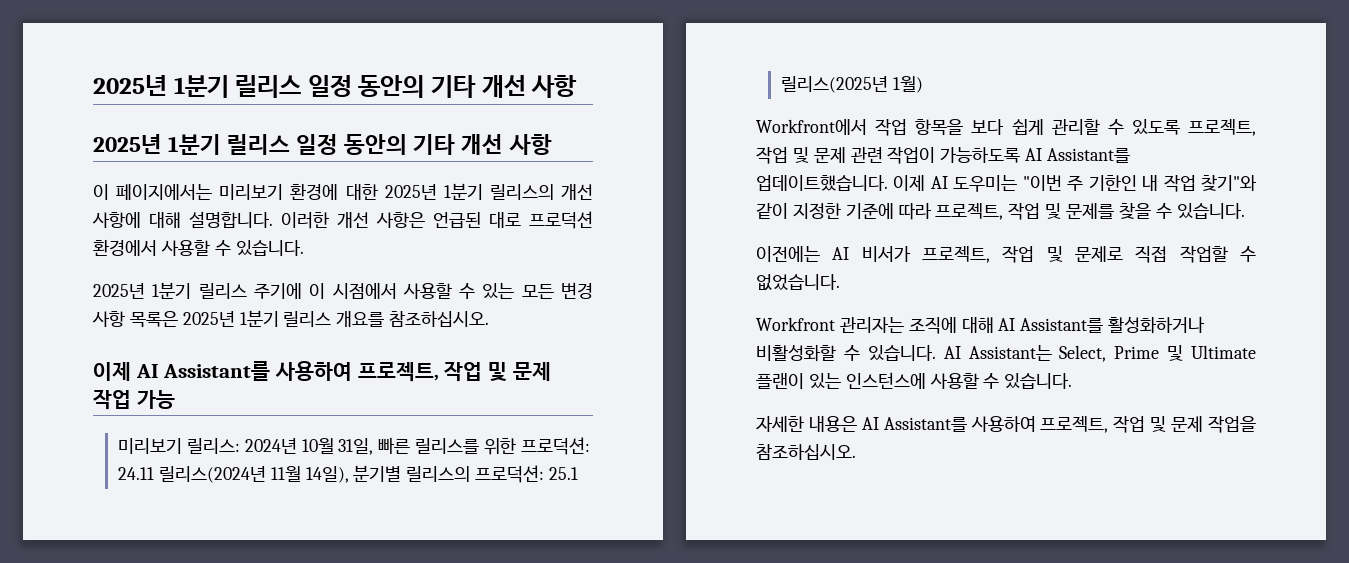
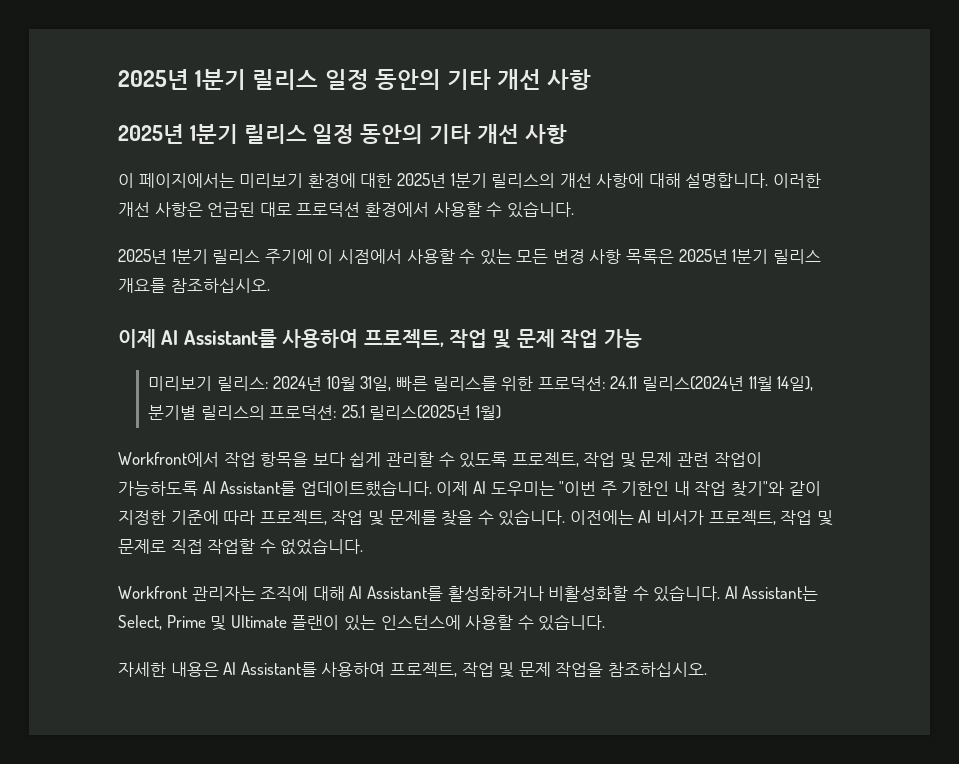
(1245, 211) // -> (566, 517) none

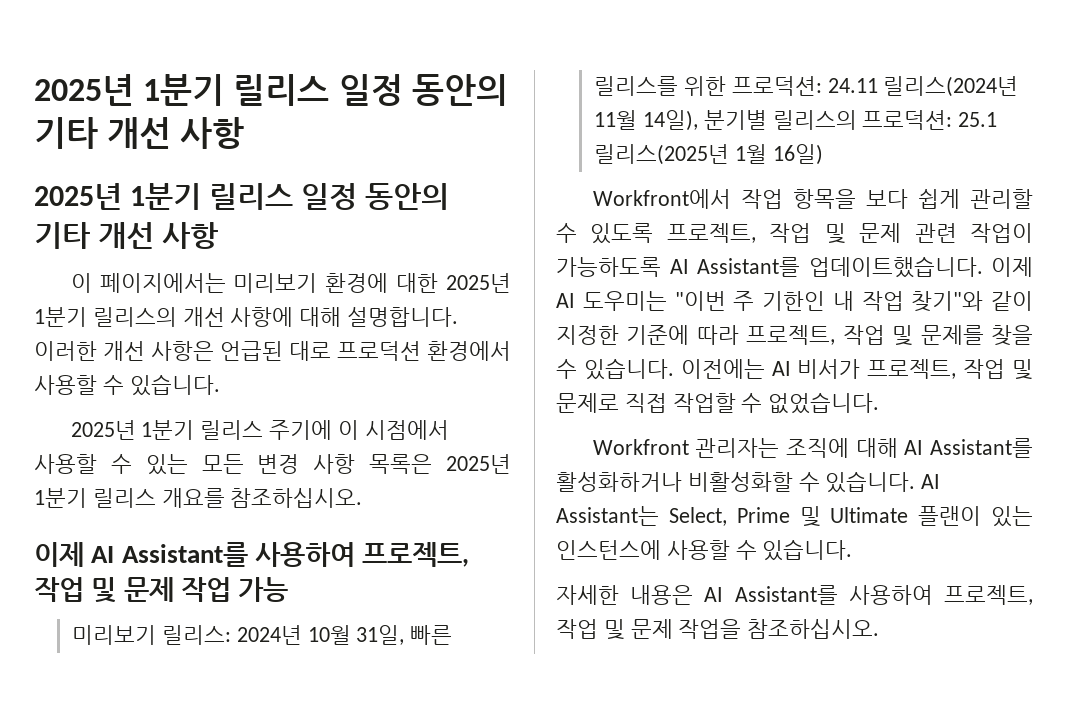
[475,405,501,420] 1월) -> [735,144,823,165] 1월 16일)

